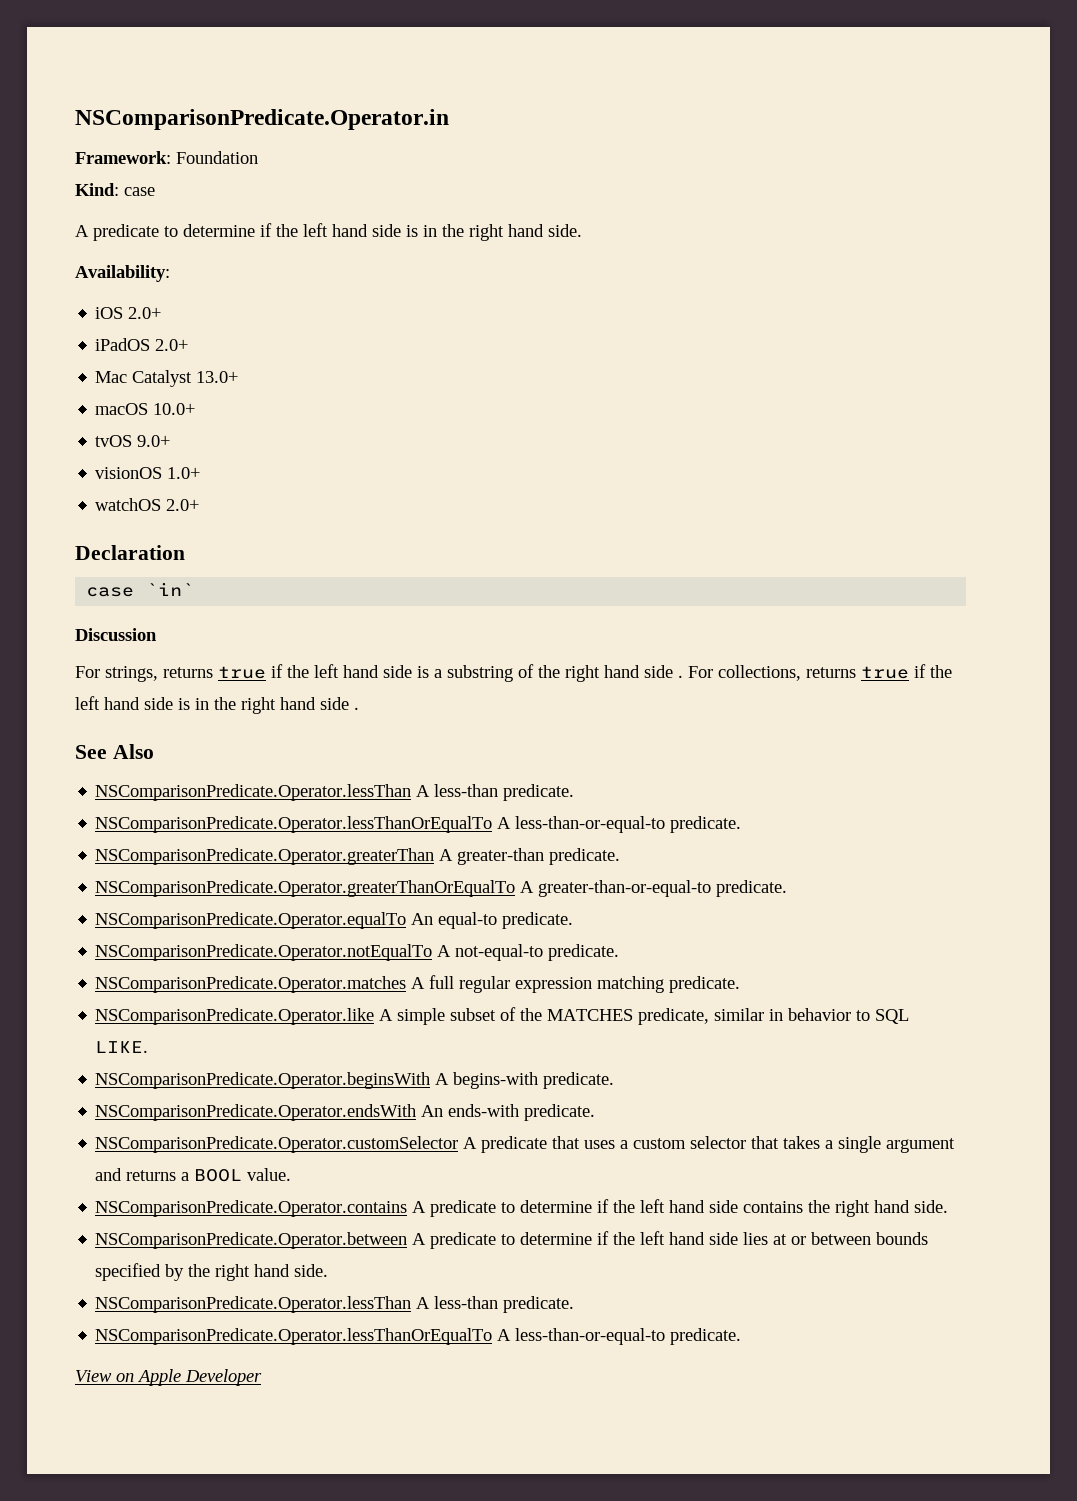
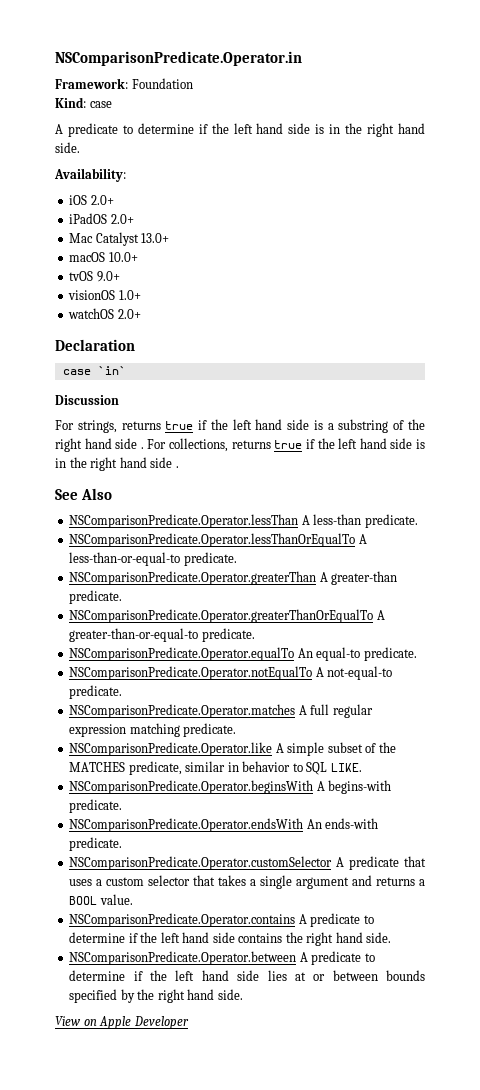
[95,1296,575,1313] [95,1328,742,1345] // NSComparisonPredicate.Operator.lessThan A less-than predicate. // NSComparisonPredicate.Operator.lessThanOrEqualTo A less-than-or-equal-to predicate. -> (243, 994) none

